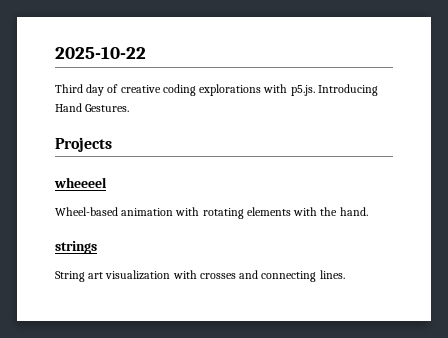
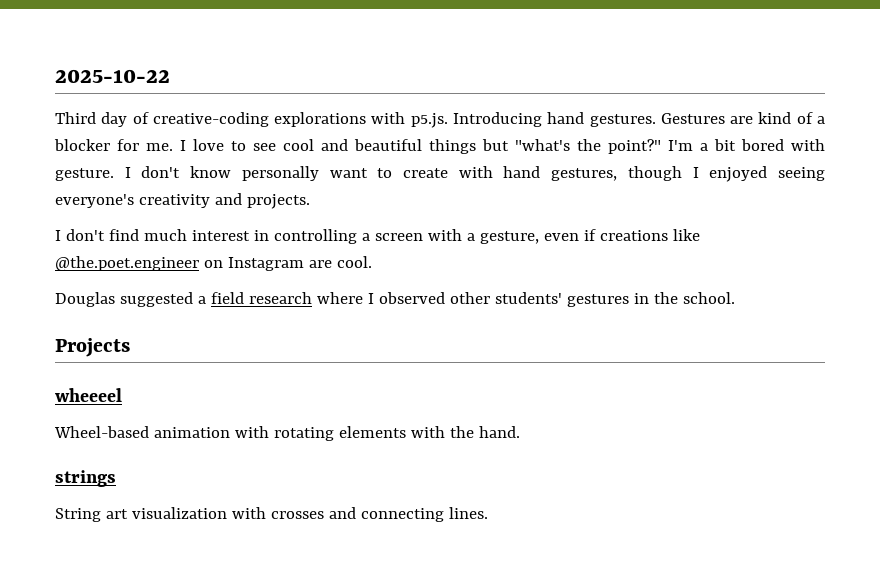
[120,84,196,96] creative coding -> [152,112,269,127] creative-coding
[55,103,130,112] Hand Gestures. -> [547,112,826,127] [54,139,825,154] [55,166,825,182] [55,193,310,209] [55,229,700,244] [55,256,372,271] [55,292,735,307] hand gestures. Gestures are kind of a blocker for me. I love to see cool and beautiful things but "what's the point?" I'm a bit bored with gesture. I don't know personally want to create with hand gestures, though I enjoyed seeing everyone's creativity and projects. // I don't find much interest in controlling a screen with a gesture, even if creations like @the.poet.engineer on Instagram are cool. // Douglas suggested a field research where I observed other students' gestures in the school.

